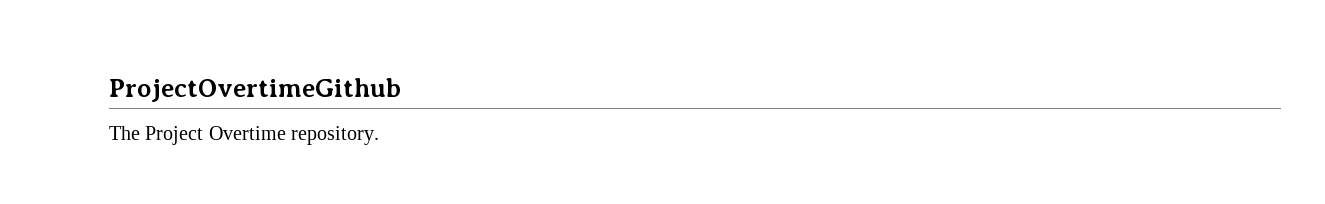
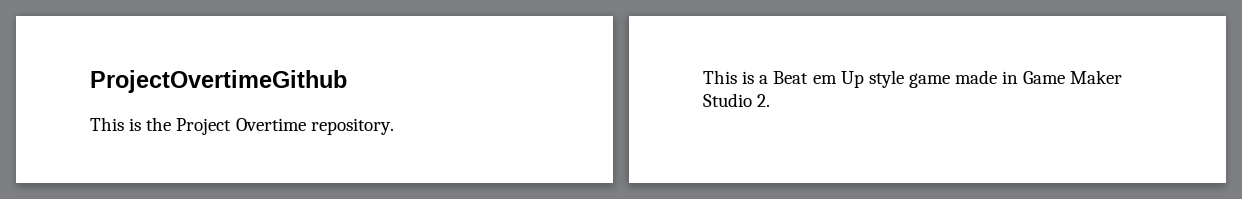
[109,126,140,140] The -> [90,117,172,131] This is the
(380, 135) none -> [703,70,1123,88] [703,93,771,107] // This is a Beat em Up style game made in Game Maker Studio 2.

